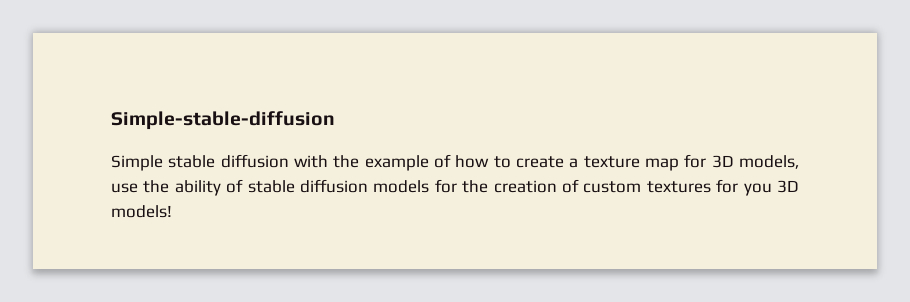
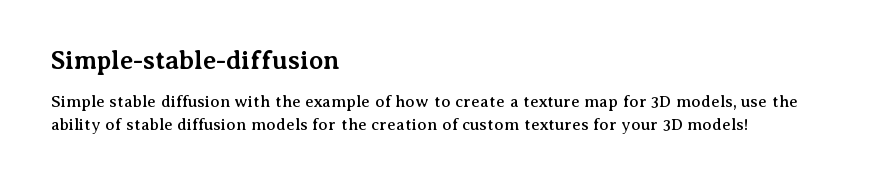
[743,183,772,196] you -> [621,122,659,134] your

